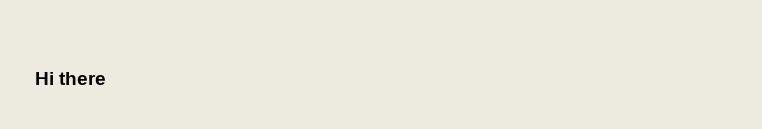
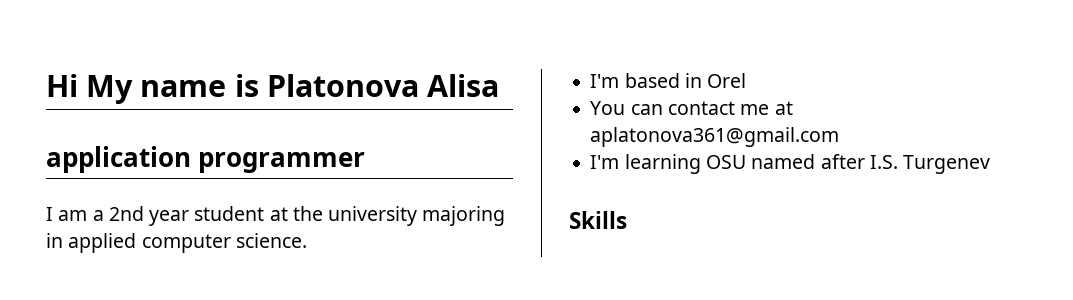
[59,72,107,85] there -> [86,74,500,104] [46,146,366,173] [46,206,506,226] [46,233,307,253] [590,73,747,88] [590,101,793,115] [590,127,840,147] [590,154,991,174] [569,211,627,229] My name is Platonova Alisa // application programmer // I am a 2nd year student at the university majoring in applied computer science. // I'm based in Orel // You can contact me at aplatonova361@gmail.com // I'm learning OSU named after I.S. Turgenev // Skills

